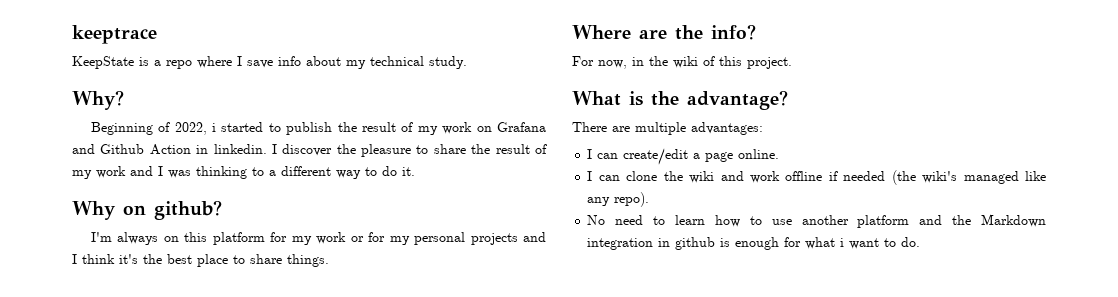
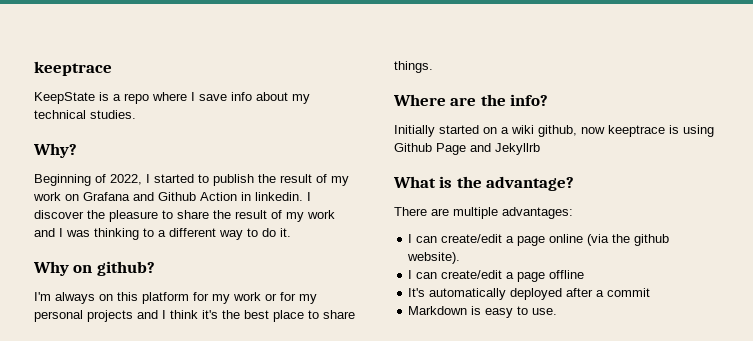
[429,56,467,69] study. -> [90,110,136,119] studies.
[211,123,216,132] i -> [146,174,150,183] I
[572,56,792,69] For now, in the wiki of this project. -> [394,125,714,137] [394,143,540,155] Initially started on a wiki github, now keeptrace is using Github Page and Jekyllrb
[738,149,780,159] [587,170,1046,185] [587,192,650,207] [587,214,1046,228] [587,237,921,250] online. // I can clone the wiki and work offline if needed (the wiki's managed like any repo). // No need to learn how to use another platform and the Markdown integration in github is enough for what i want to do. -> [549,234,670,246] [407,252,461,264] [408,270,585,282] [408,288,651,300] [408,306,558,318] online (via the github website). // I can create/edit a page offline // It's automatically deployed after a commit // Markdown is easy to use.

